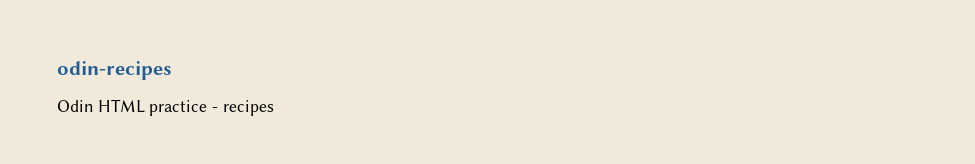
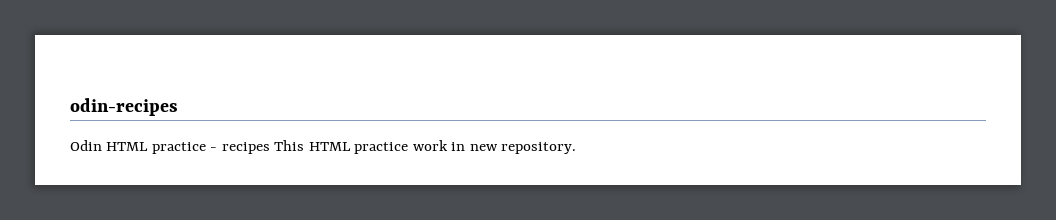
(274, 108) none -> [274,140,577,154] This HTML practice work in new repository.

